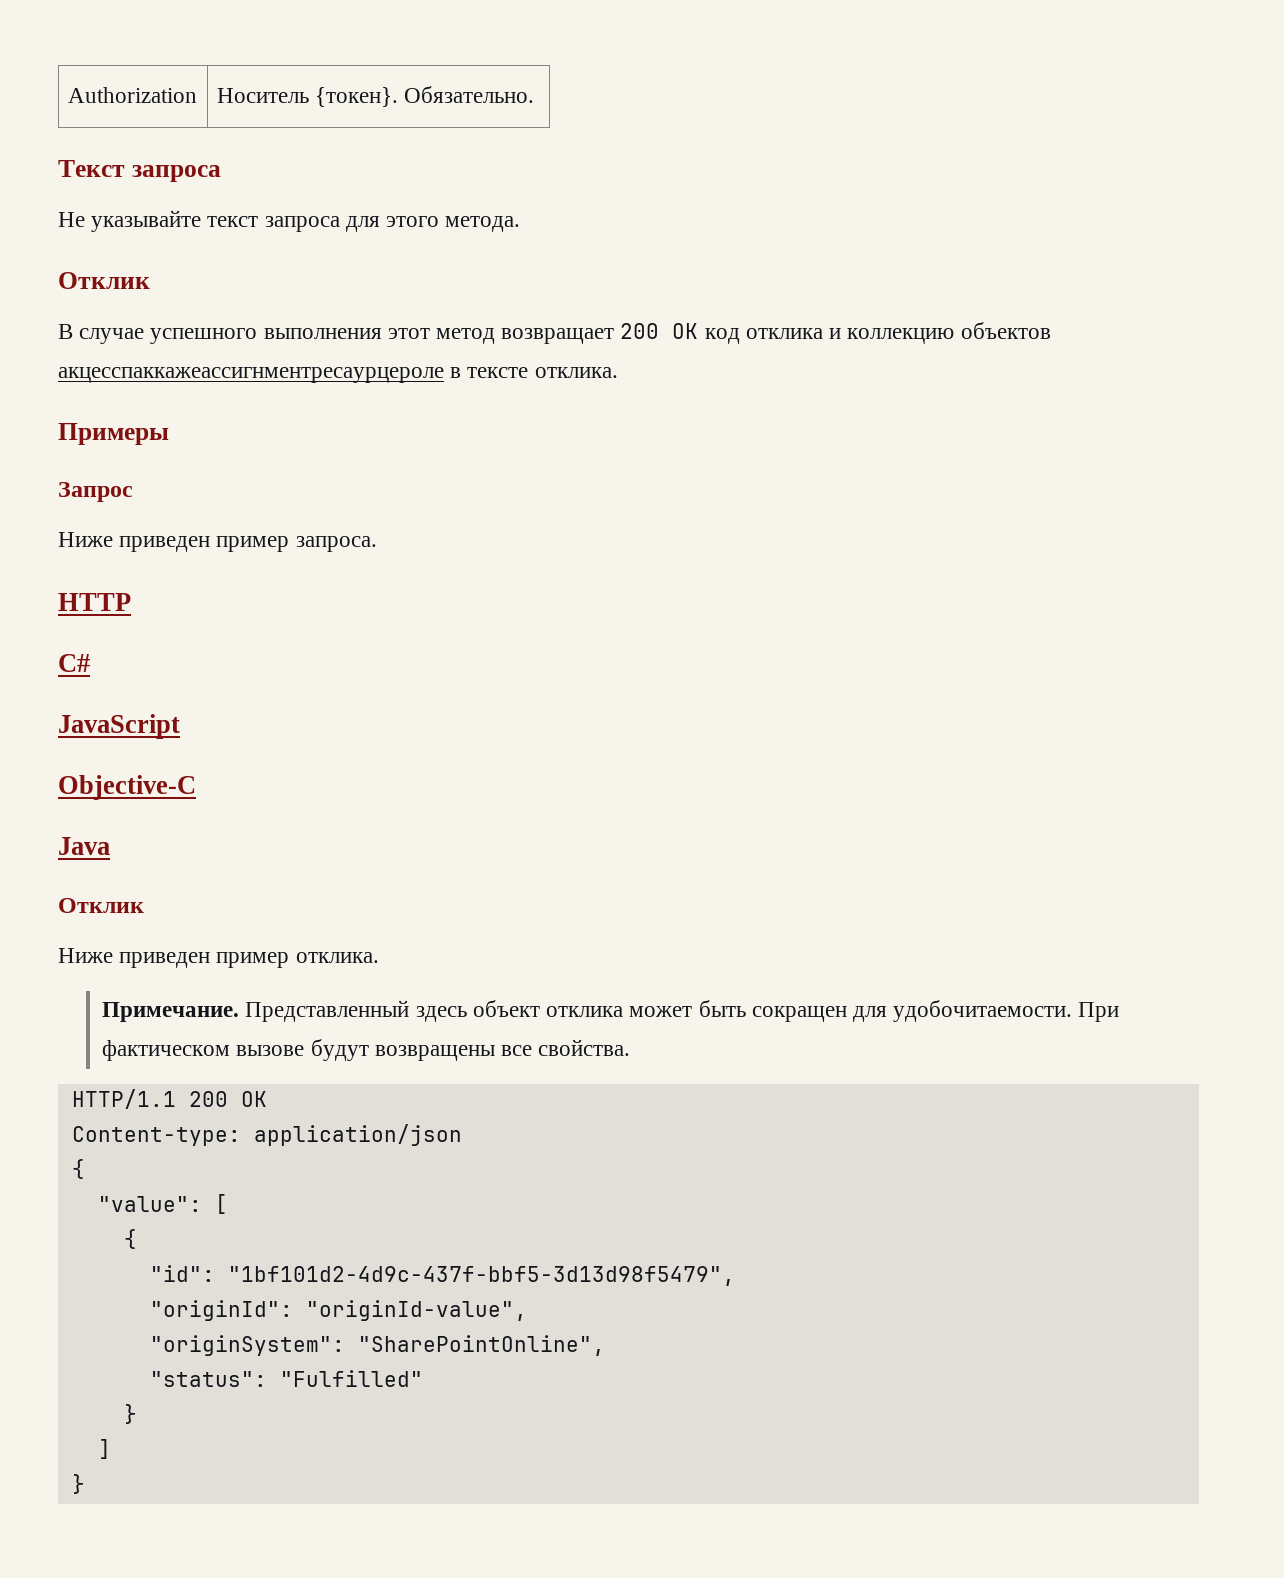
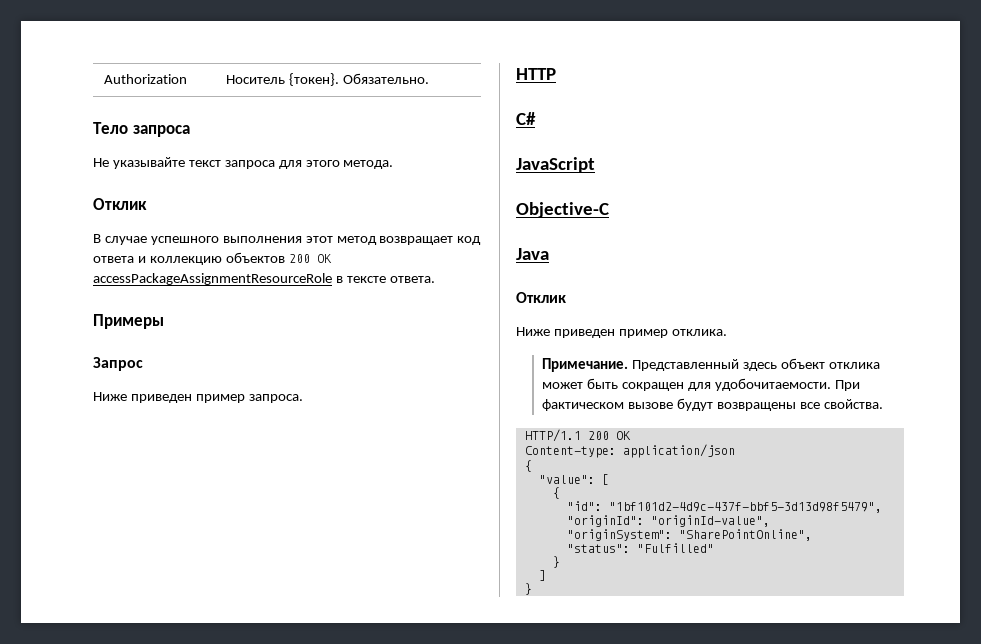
[58,160,125,177] Текст -> [93,122,128,134] Тело
[620,322,1051,344] [58,367,444,383] 200 OK код отклика и коллекцию объектов акцесспаккажеассигнментресаурцероле -> [457,236,482,245] [93,252,332,265] [93,273,332,285] код ответа и коллекцию объектов 200 OK accessPackageAssignmentResourceRole
[534,367,618,378] отклика. -> [389,276,435,283] ответа.

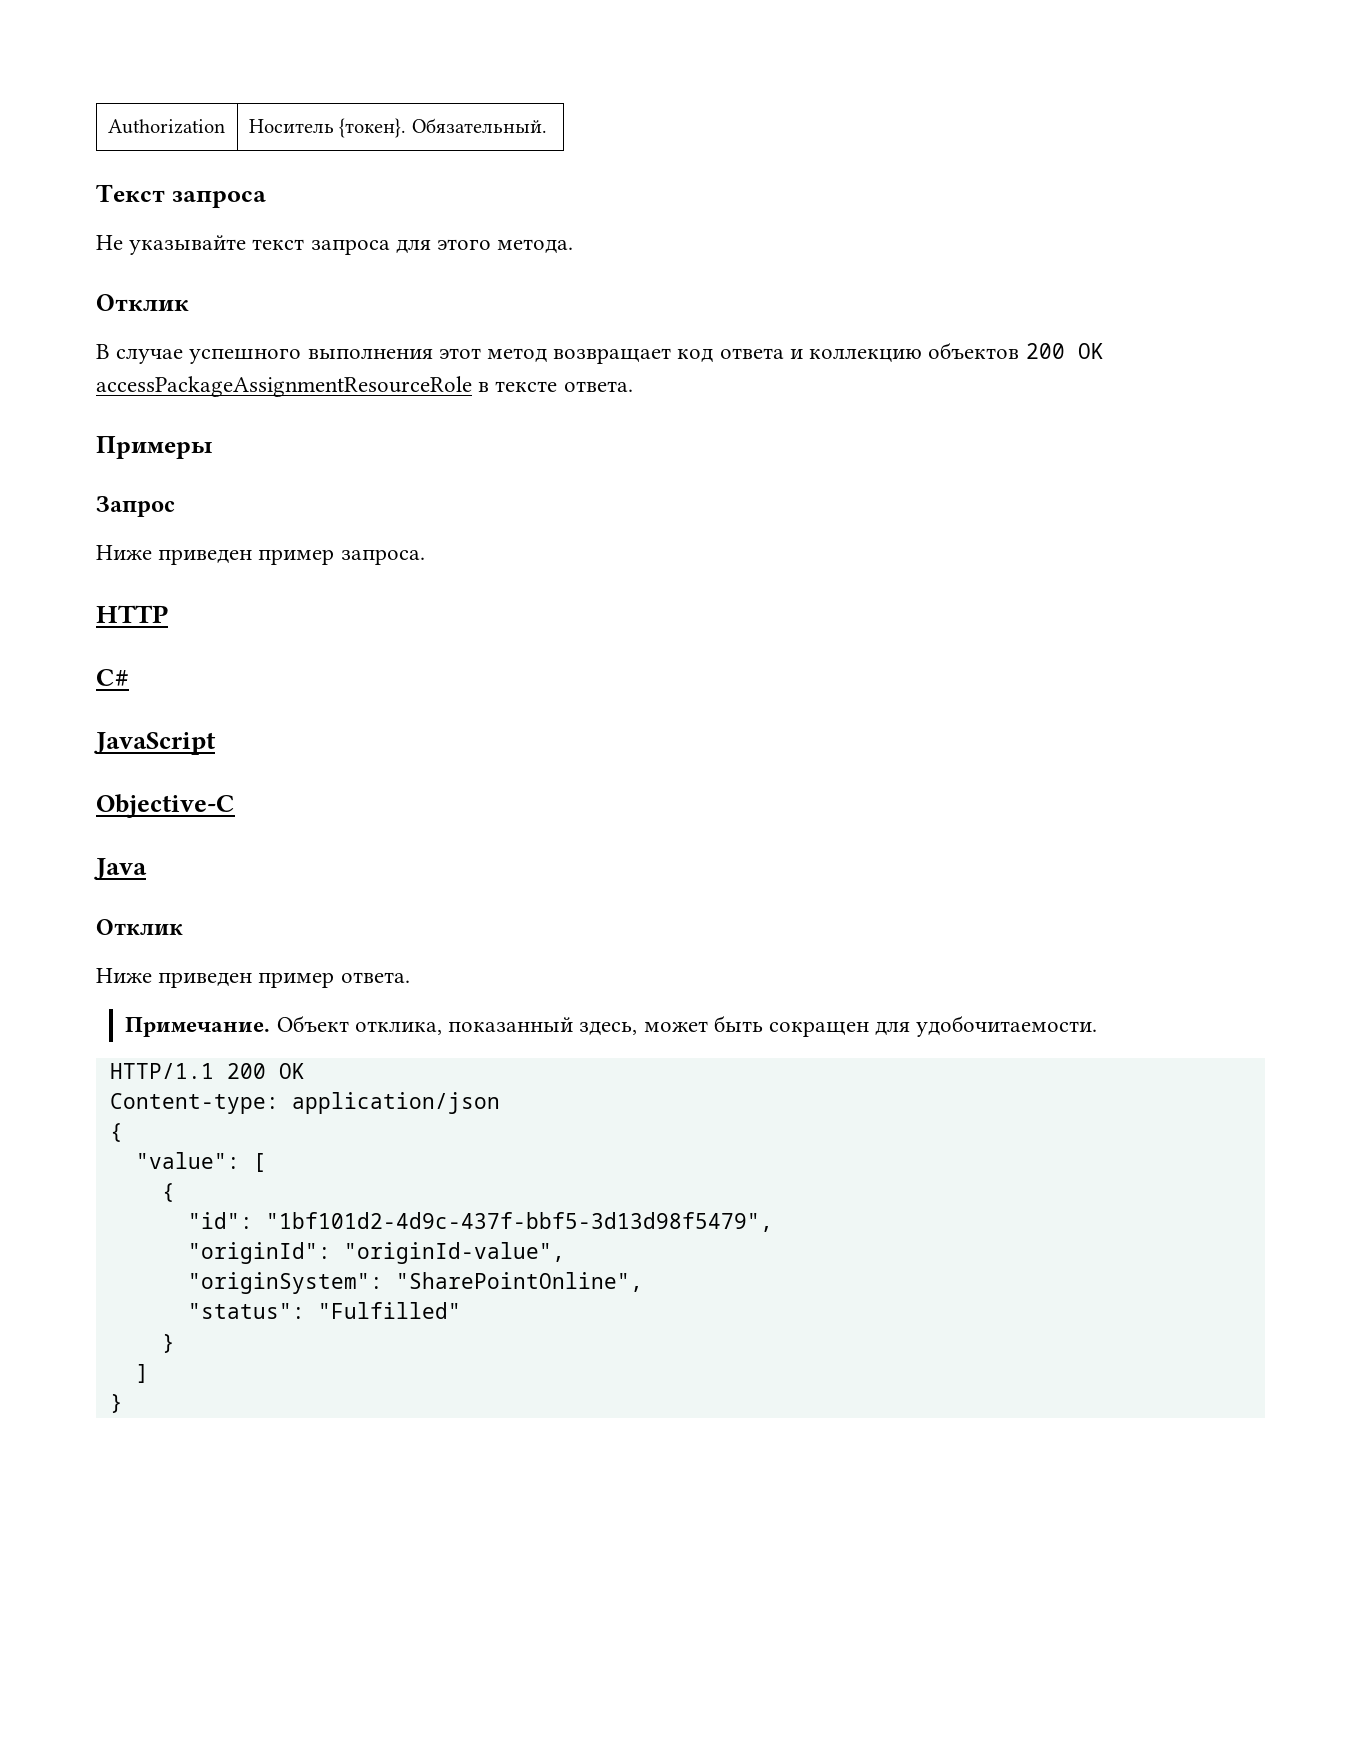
[342,73,429,84] [93,122,128,134] Обязательно. // Тело -> [411,118,547,133] [96,184,165,202] Обязательный. // Текст
[671,329,727,336] отклика. -> [340,972,410,983] ответа.
[632,358,880,371] Представленный здесь объект отклика -> [276,1015,638,1036] Объект отклика, показанный здесь,
[834,380,860,391] [542,398,883,411] При фактическом вызове будут возвращены все свойства. -> (1098, 1026) none

